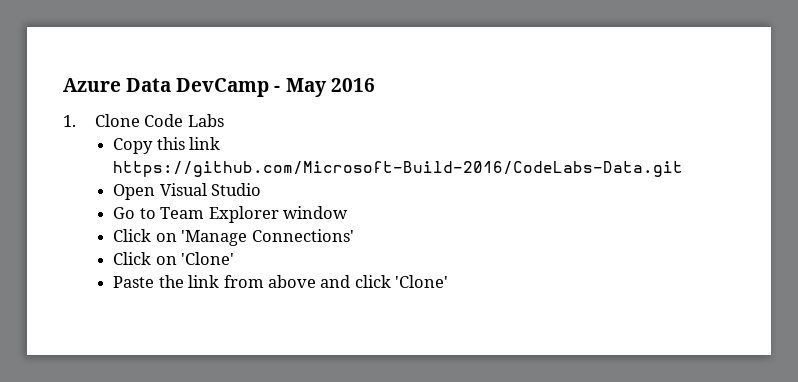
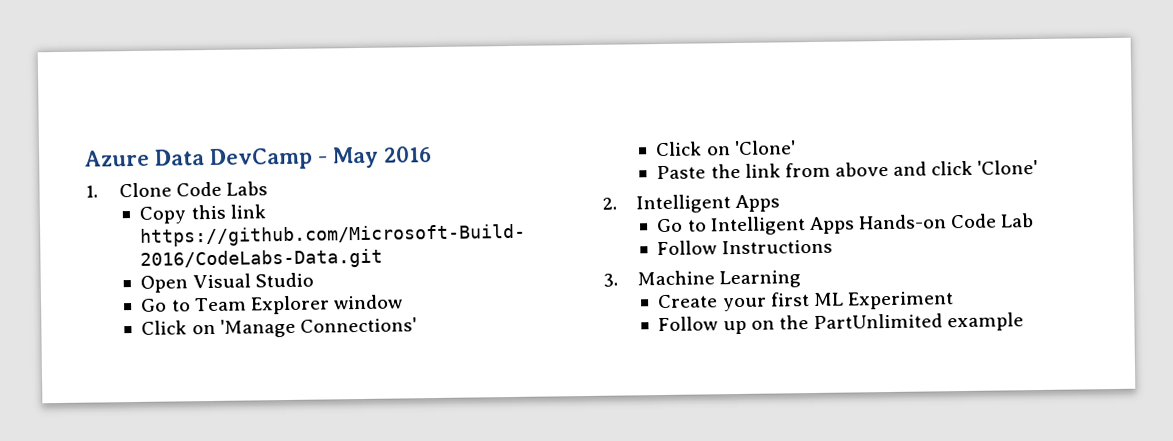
(449, 281) none -> [602,194,780,214] [656,213,1035,236] [657,239,833,256] [603,270,801,289] [657,291,954,312] [658,312,1025,335] // 2. Intelligent Apps // Go to Intelligent Apps Hands-on Code Lab // Follow Instructions // 3. Machine Learning // Create your first ML Experiment // Follow up on the PartUnlimited example

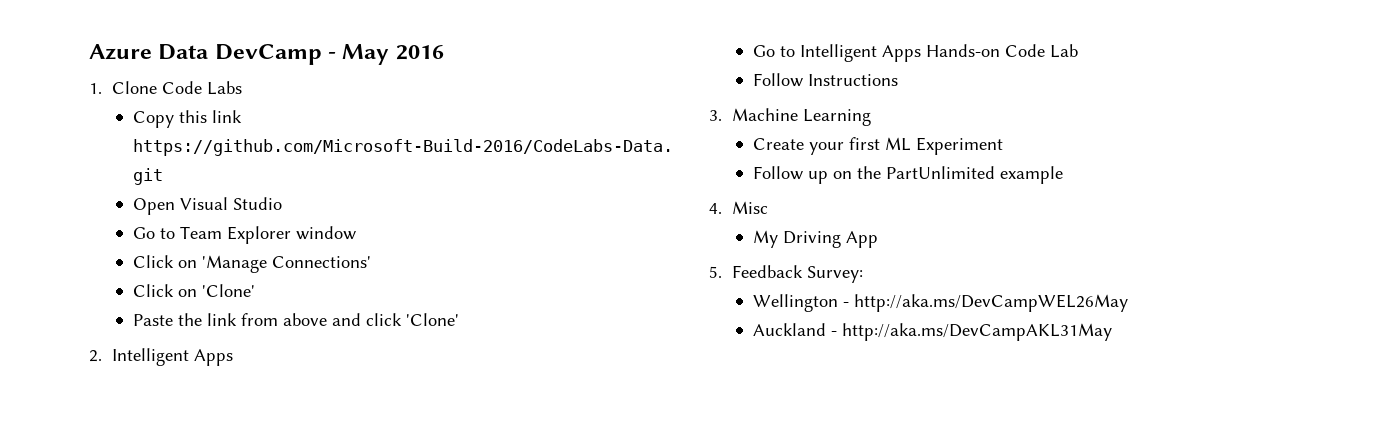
(1025, 322) none -> [709,201,769,214] [752,230,878,248] [709,265,864,283] [752,294,1128,312] [752,323,1112,341] // 4. Misc // My Driving App // 5. Feedback Survey: // Wellington - http://aka.ms/DevCampWEL26May // Auckland - http://aka.ms/DevCampAKL31May

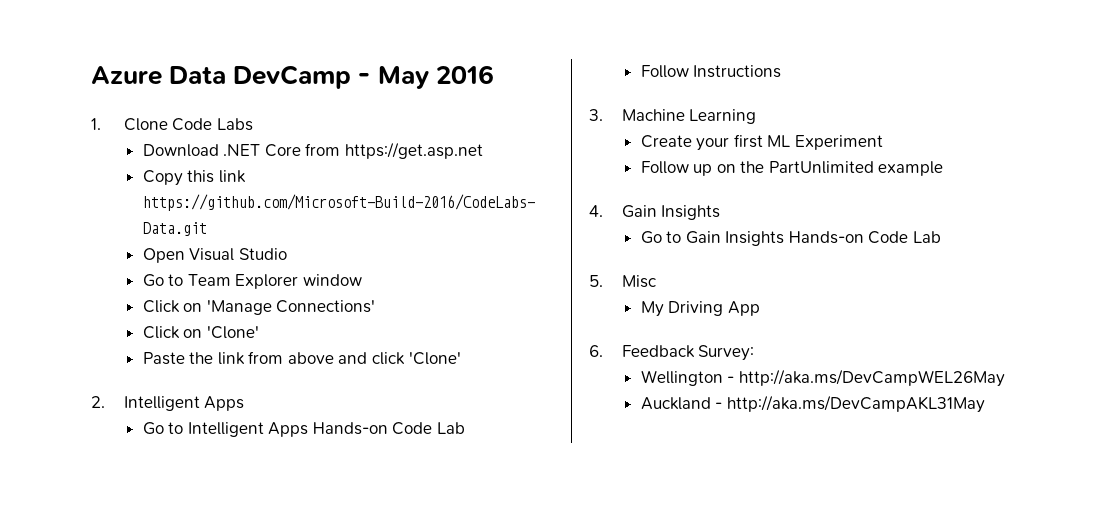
(243, 88) none -> [142,142,483,159] // Download .NET Core from https://get.asp.net
(722, 208) none -> [621,205,721,220] [640,231,942,246] [589,275,603,287] Gain Insights // Go to Gain Insights Hands-on Code Lab // 5.
[709,266,722,278] 5. -> [589,345,603,357] 6.

